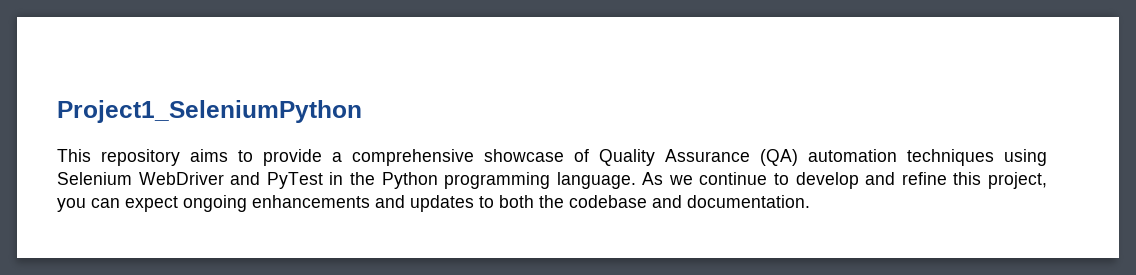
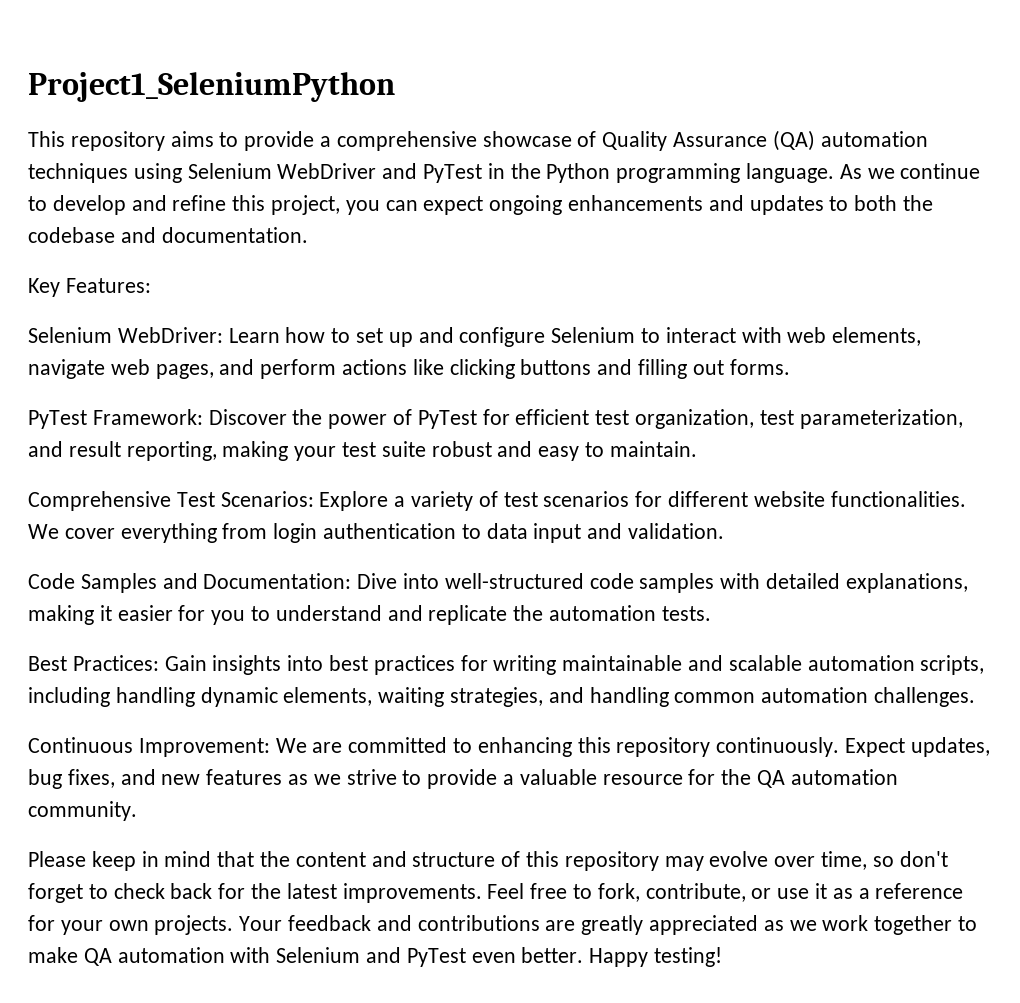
(810, 201) none -> [28,278,151,297] [28,327,922,347] [28,359,790,379] [28,409,963,429] [28,441,697,461] [28,491,966,511] [28,523,725,543] [28,573,968,593] [28,605,711,625] [28,655,985,675] [28,687,976,707] [28,737,990,757] [28,769,898,789] [28,801,137,821] [28,851,948,871] [28,883,964,903] [28,915,978,935] [28,947,723,967] // Key Features: // Selenium WebDriver: Learn how to set up and configure Selenium to interact with web elements, navigate web pages, and perform actions like clicking buttons and filling out forms. // PyTest Framework: Discover the power of PyTest for efficient test organization, test parameterization, and result reporting, making your test suite robust and easy to maintain. // Comprehensive Test Scenarios: Explore a variety of test scenarios for different website functionalities. We cover everything from login authentication to data input and validation. // Code Samples and Documentation: Dive into well-structured code samples with detailed explanations, making it easier for you to understand and replicate the automation tests. // Best Practices: Gain insights into best practices for writing maintainable and scalable automation scripts, including handling dynamic elements, waiting strategies, and handling common automation challenges. // Continuous Improvement: We are committed to enhancing this repository continuously. Expect updates, bug fixes, and new features as we strive to provide a valuable resource for the QA automation community. // Please keep in mind that the content and structure of this repository may evolve over time, so don't forget to check back for the latest improvements. Feel free to fork, contribute, or use it as a reference for your own projects. Your feedback and contributions are greatly appreciated as we work together to make QA automation with Selenium and PyTest even better. Happy testing!

